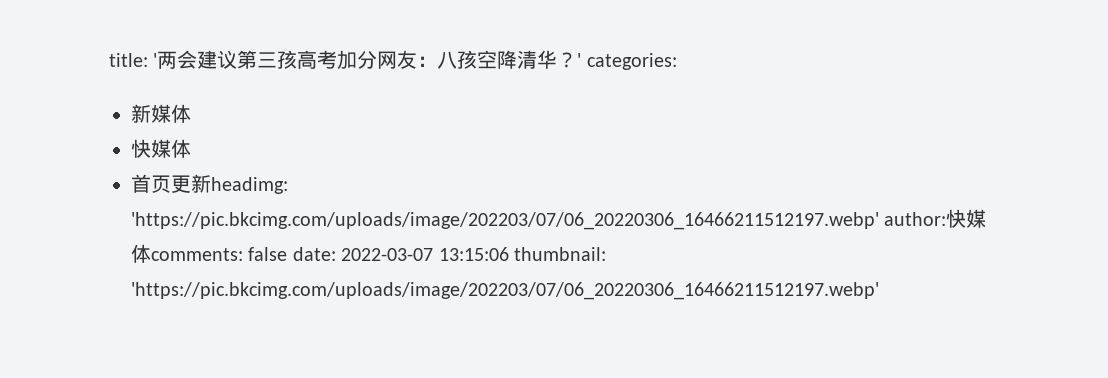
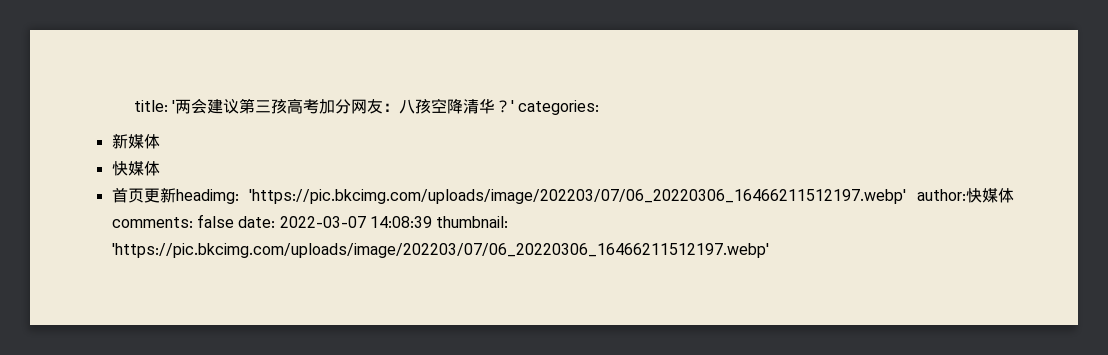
[438,247,509,261] 13:15:06 -> [369,216,432,228] 14:08:39

